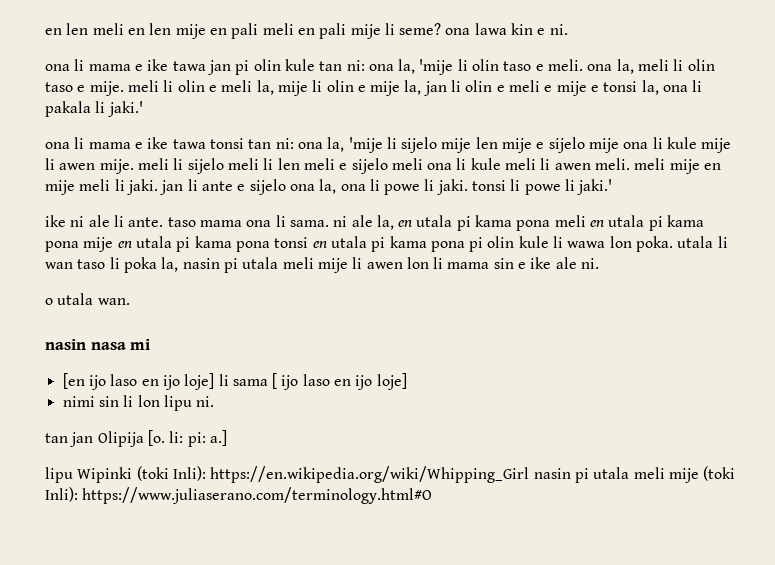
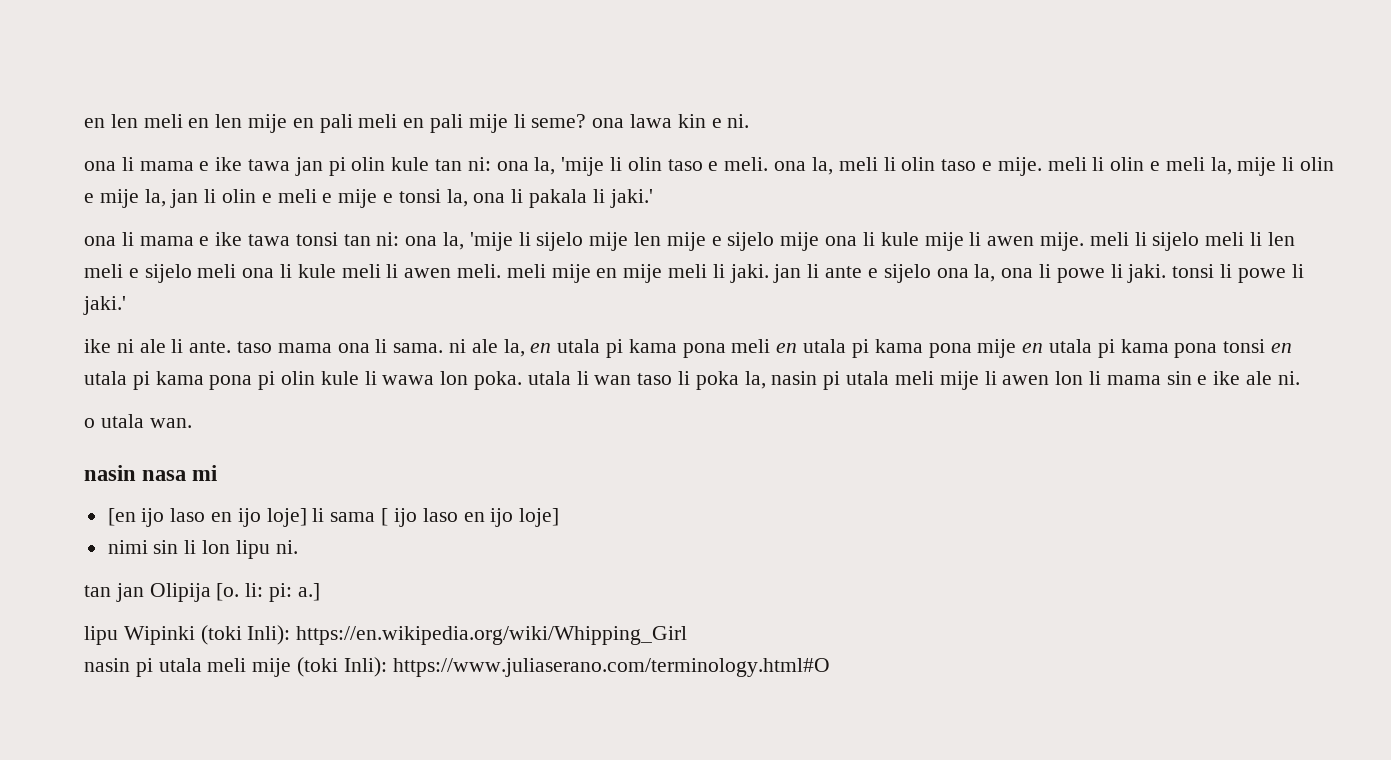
(530, 474) none -> (688, 635) //

